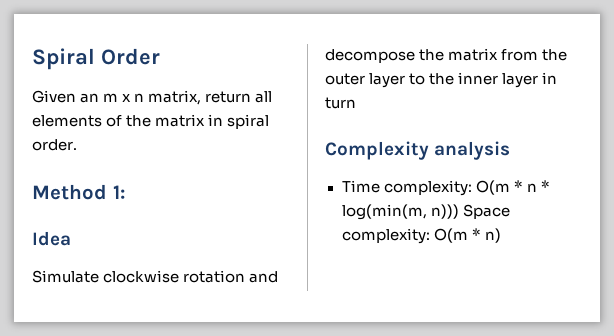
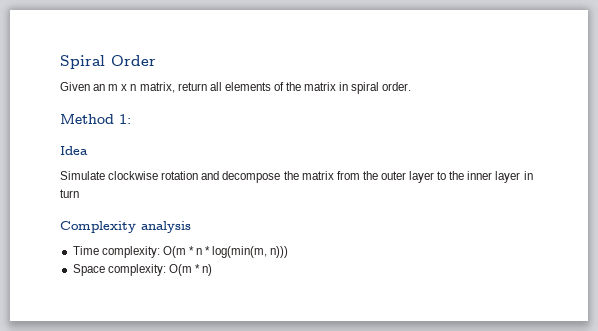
(459, 211) none -> (289, 252) //

